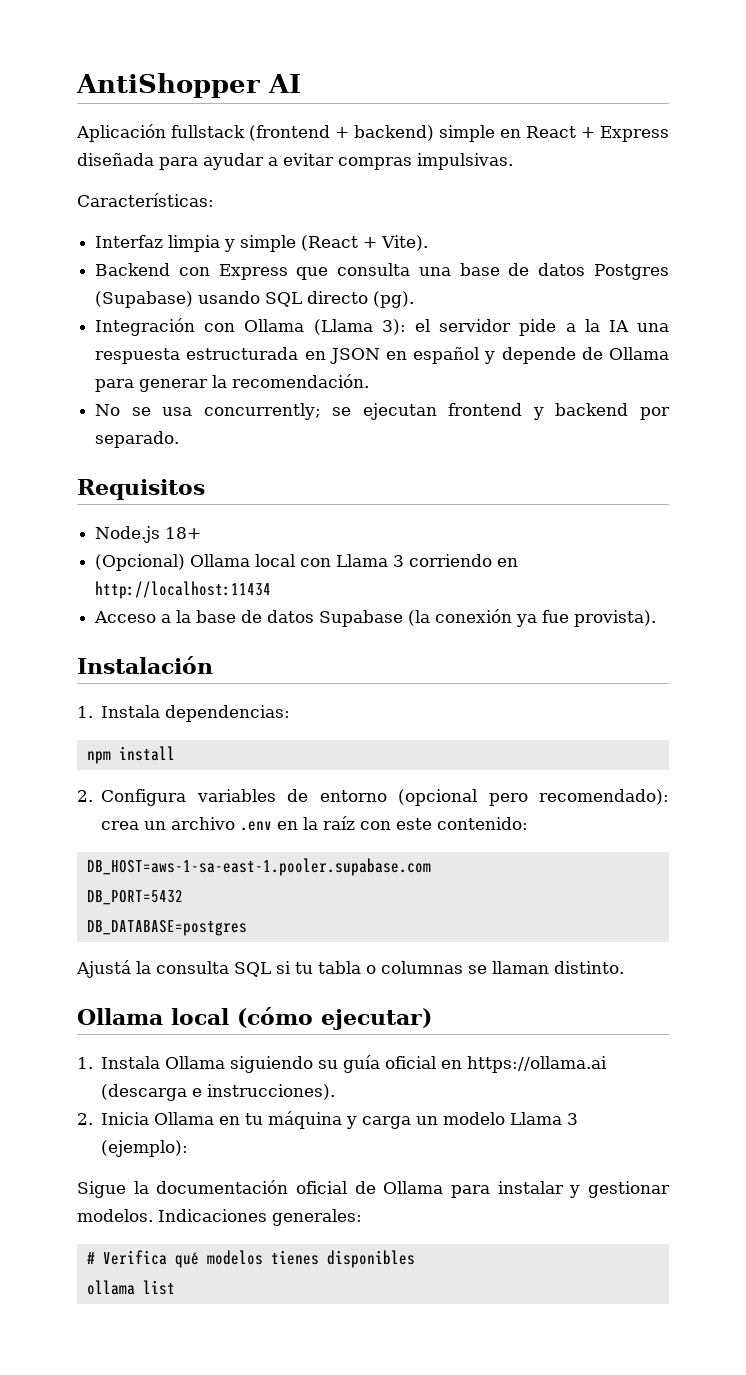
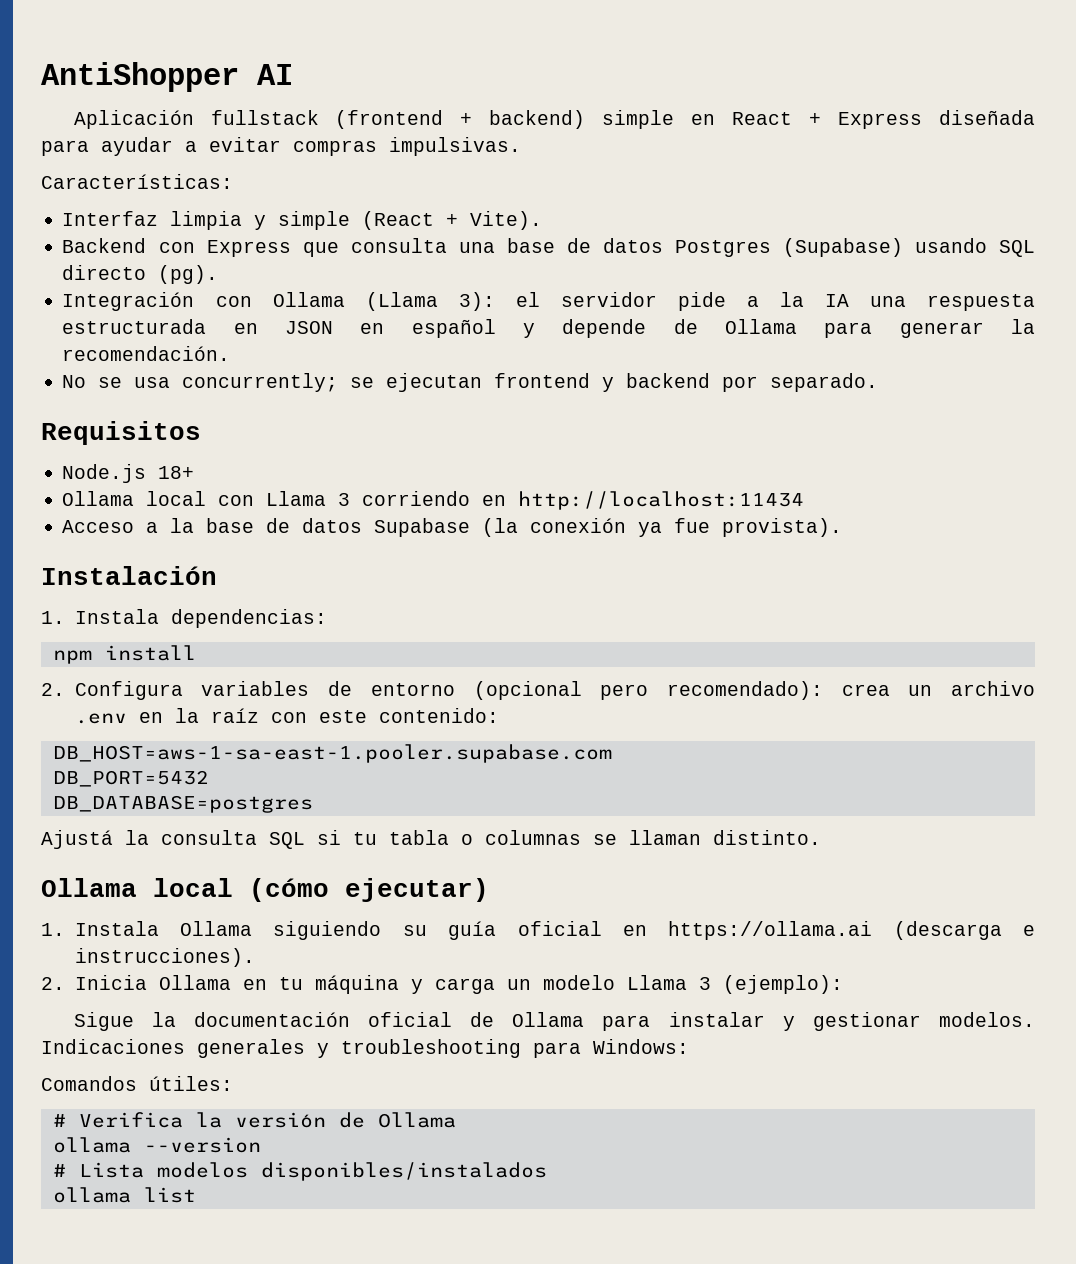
[95,554,186,571] (Opcional) -> (195, 472) none
[272,1209,362,1226] [86,1250,415,1268] generales: // # Verifica qué modelos tienes disponibles -> [197,1039,689,1058] [41,1076,233,1091] [52,1112,456,1128] [52,1137,261,1153] [52,1162,547,1181] generales y troubleshooting para Windows: // Comandos útiles: // # Verifica la versión de Ollama // ollama --version // # Lista modelos disponibles/instalados

